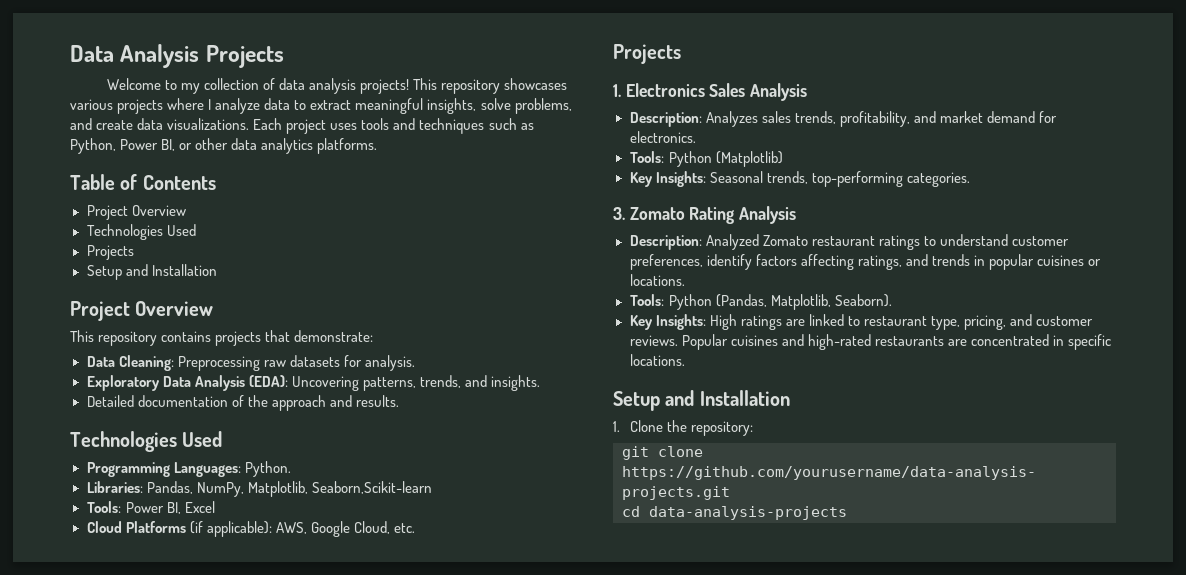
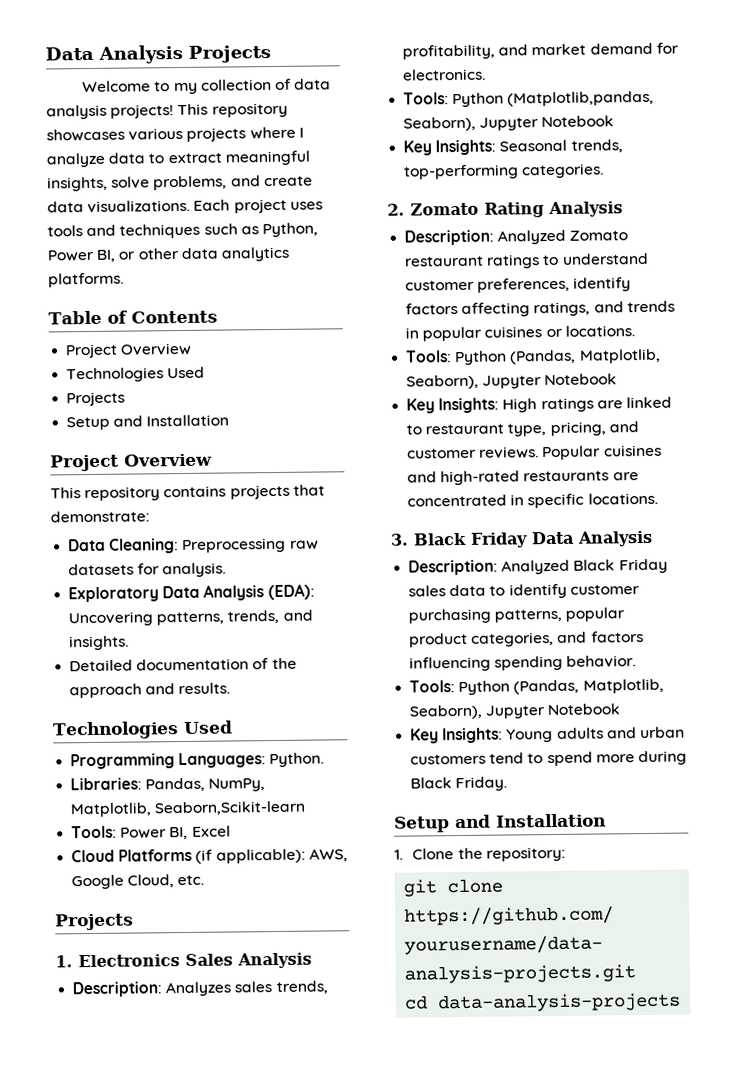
[715,151,783,167] (Matplotlib) -> [507,90,655,107] [403,115,615,132] (Matplotlib,pandas, Seaborn), Jupyter Notebook
[613,207,625,220] 3. -> [387,203,405,216] 2.
[834,294,892,307] Seaborn). -> [406,373,618,390] Seaborn), Jupyter Notebook
(685, 360) none -> [390,530,653,548] [408,558,668,576] [408,583,640,599] [408,607,626,624] [409,631,644,648] [409,655,637,672] [409,678,664,696] [409,703,621,720] [410,726,685,744] [410,750,687,767] [410,776,508,792] // 3. Black Friday Data Analysis // Description: Analyzed Black Friday sales data to identify customer purchasing patterns, popular product categories, and factors influencing spending behavior. // Tools: Python (Pandas, Matplotlib, Seaborn), Jupyter Notebook // Key Insights: Young adults and urban customers tend to spend more during Black Friday.

